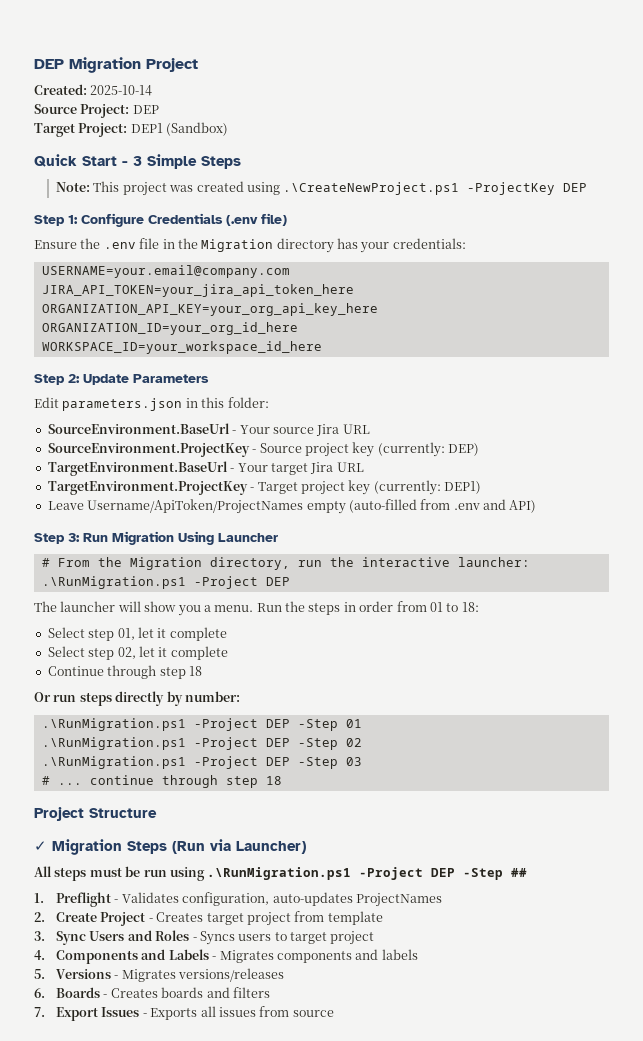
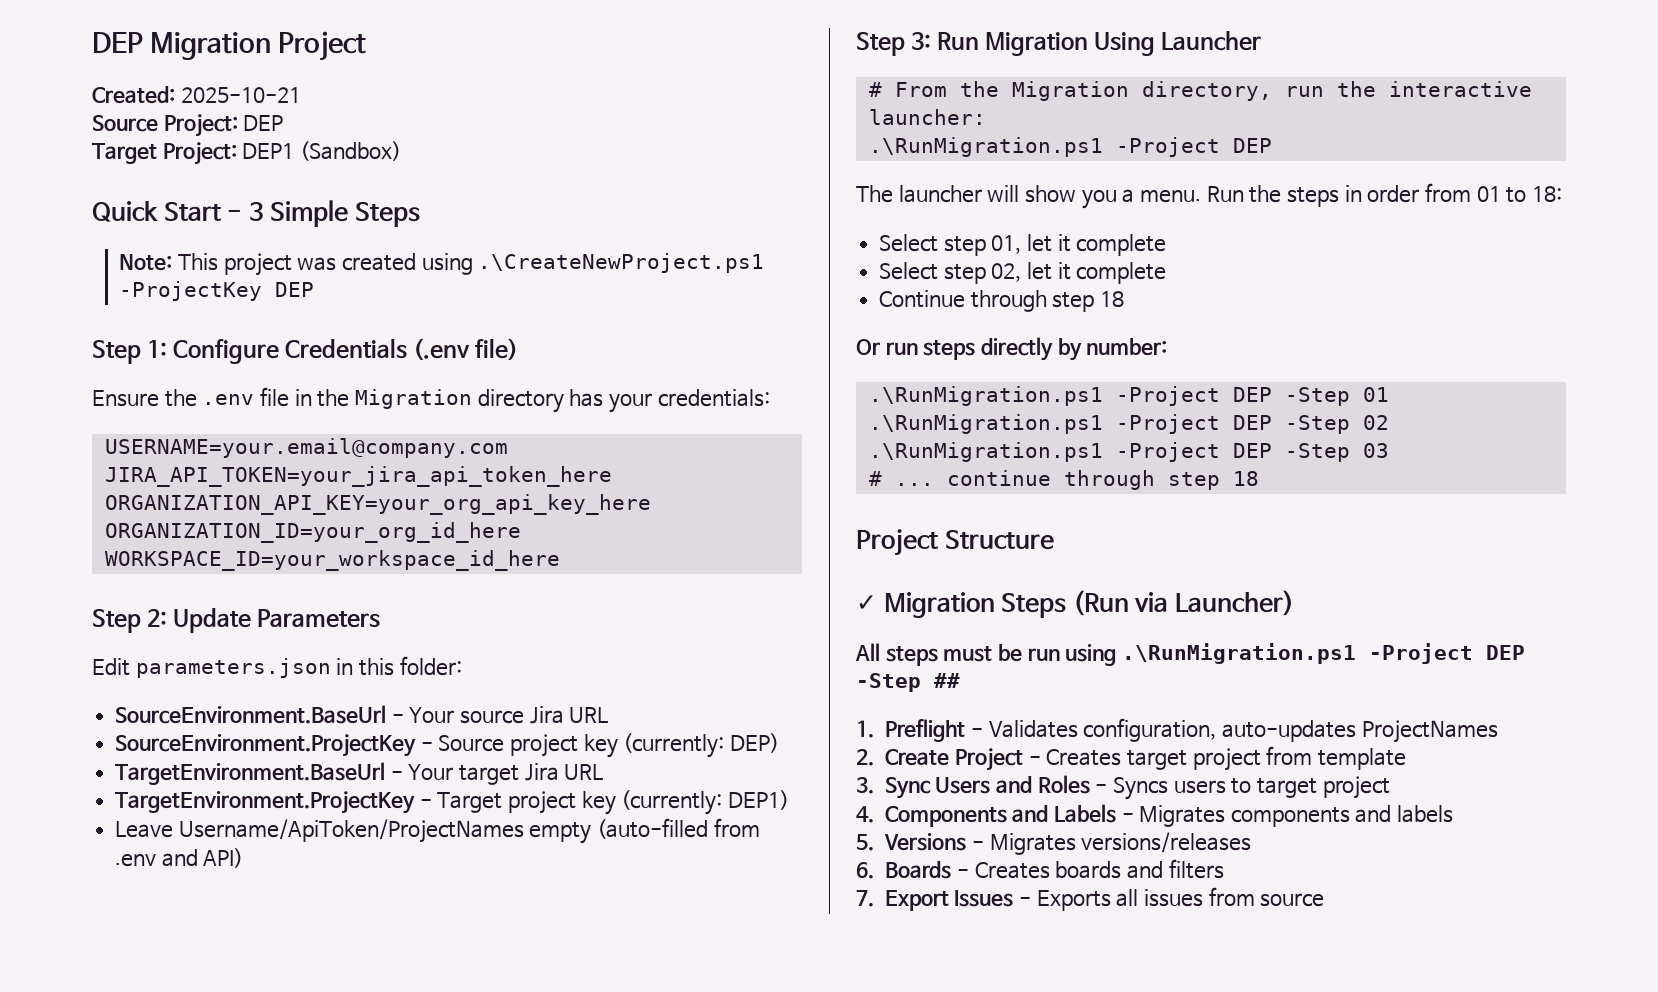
[90,85,153,96] 2025-10-14 -> [180,87,301,103] 2025-10-21

